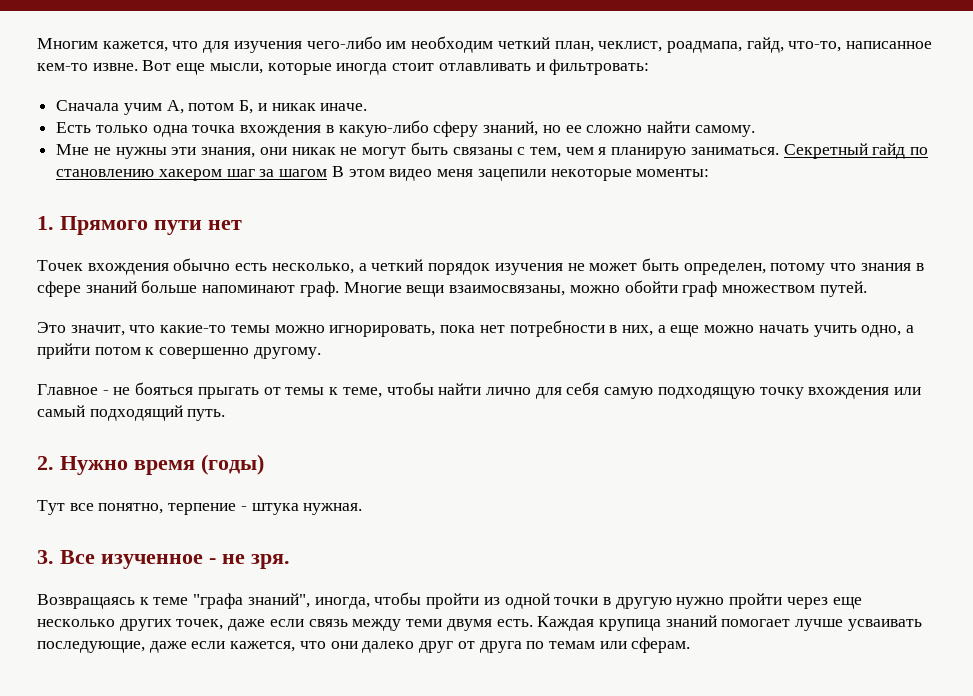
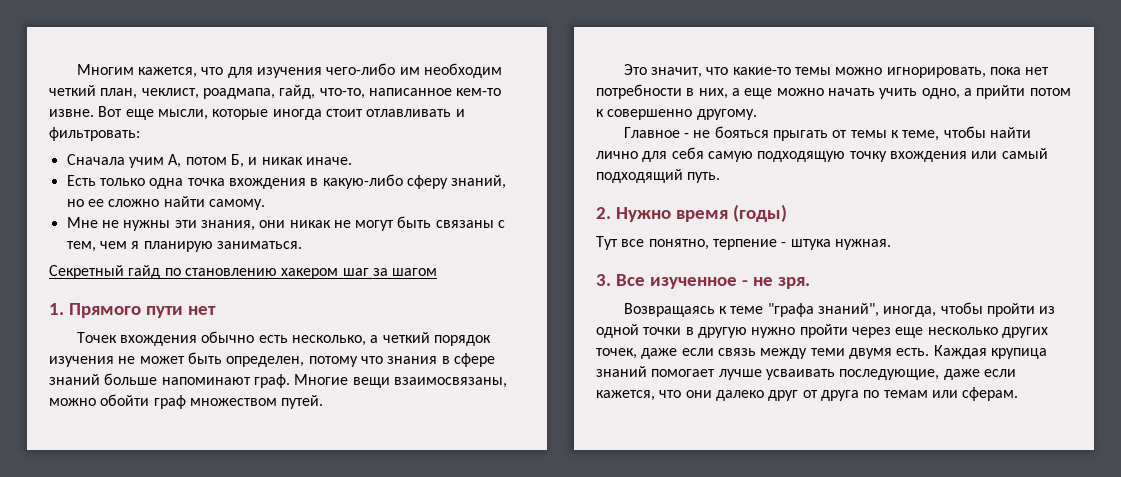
(779, 151) none -> (302, 245) //
[331,166,710,181] В этом видео меня зацепили некоторые моменты: -> (438, 272) none

